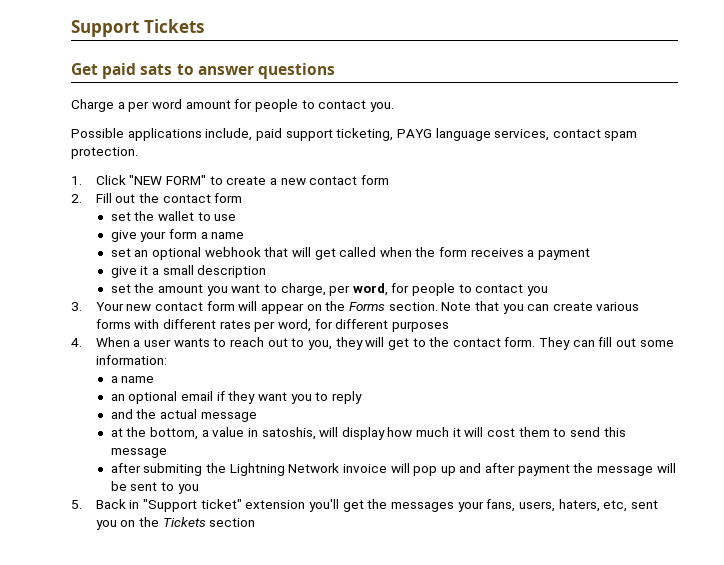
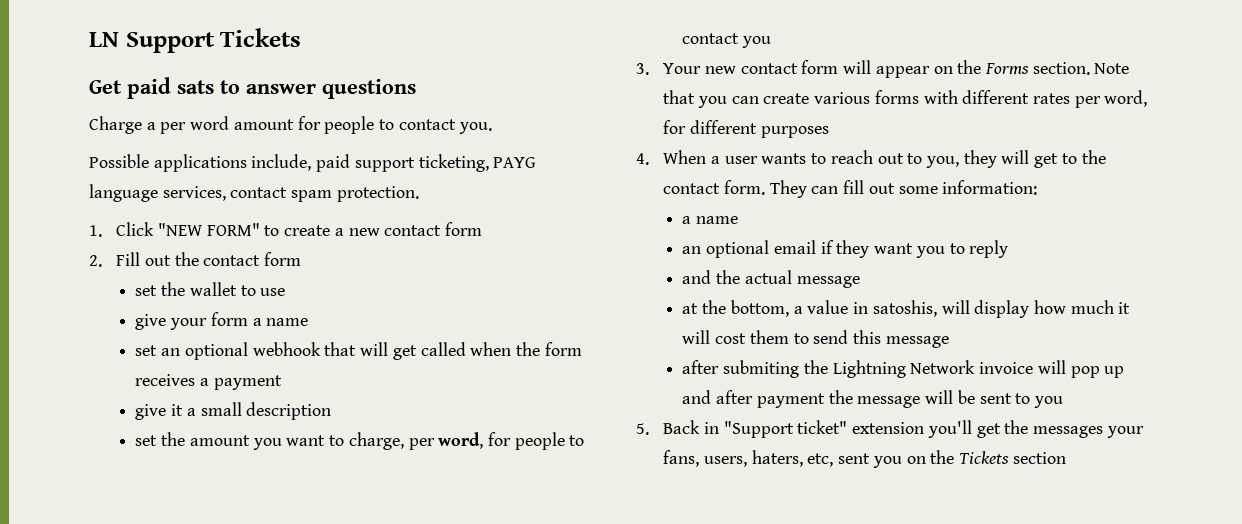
(71, 28) none -> [89,32,119,47] LN

